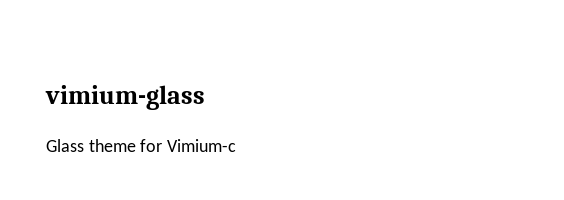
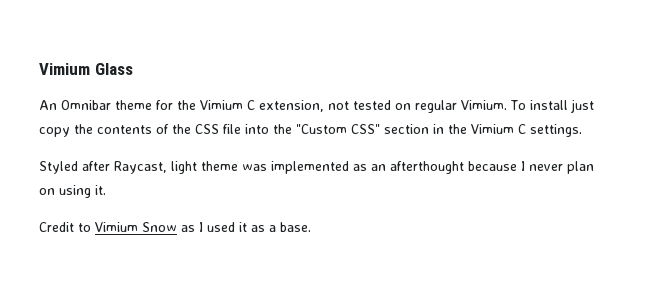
[45,85,205,110] [46,139,237,152] vimium-glass // Glass theme for Vimium-c -> [39,63,133,75] [39,99,594,113] [39,124,582,137] [39,161,594,174] [39,185,106,198] [39,222,311,232] Vimium Glass // An Omnibar theme for the Vimium C extension, not tested on regular Vimium. To install just copy the contents of the CSS file into the "Custom CSS" section in the Vimium C settings. // Styled after Raycast, light theme was implemented as an afterthought because I never plan on using it. // Credit to Vimium Snow as I used it as a base.

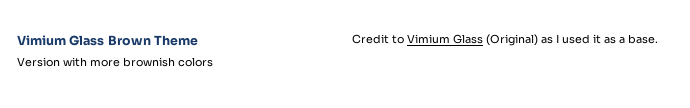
[39,63,133,75] [39,99,594,113] [39,124,582,137] [39,161,594,174] [39,185,106,198] Vimium Glass // An Omnibar theme for the Vimium C extension, not tested on regular Vimium. To install just copy the contents of the CSS file into the "Custom CSS" section in the Vimium C settings. // Styled after Raycast, light theme was implemented as an afterthought because I never plan on using it. -> [17,35,199,46] [17,57,213,67] Vimium Glass Brown Theme // Version with more brownish colors
[142,222,177,232] Snow -> [453,34,538,46] Glass (Original)

